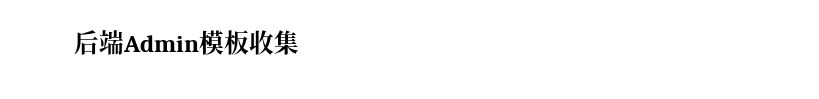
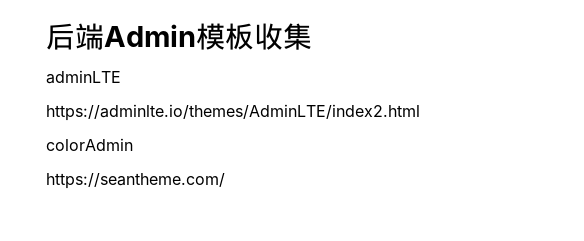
(299, 42) none -> [46,70,121,84] [46,104,420,121] [46,138,133,151] [46,173,225,189] // adminLTE // https://adminlte.io/themes/AdminLTE/index2.html // colorAdmin // https://seantheme.com/

